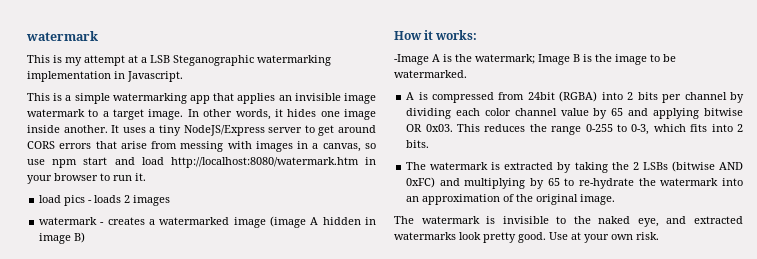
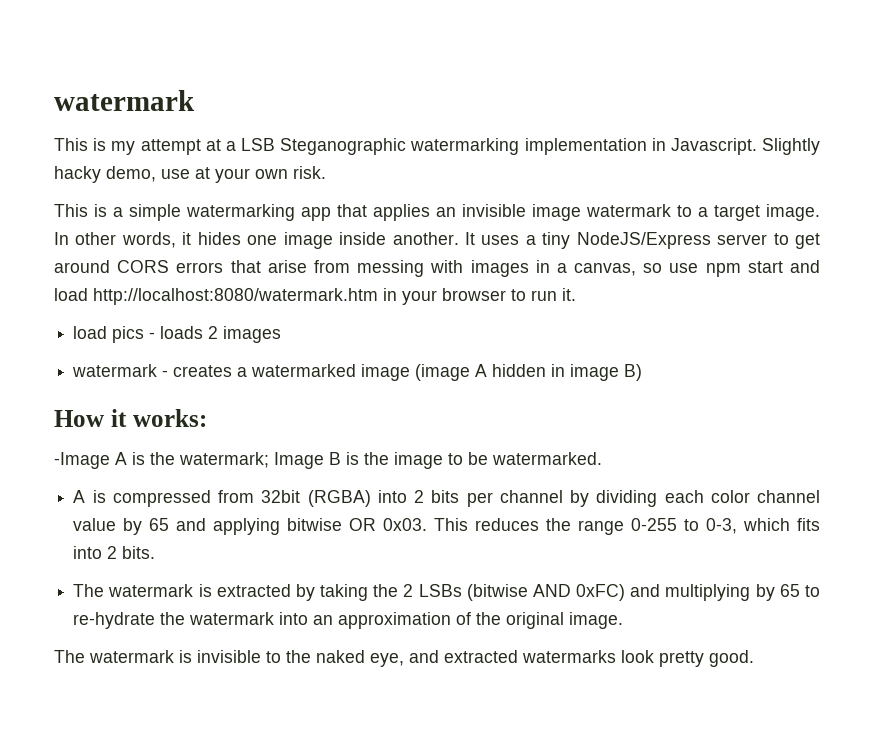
(183, 76) none -> [761,138,820,155] [54,166,326,183] Slightly hacky demo, use at your own risk.
[527,92,555,100] 24bit -> [261,490,301,503] 32bit
[549,232,659,243] Use at your own risk. -> (754, 658) none

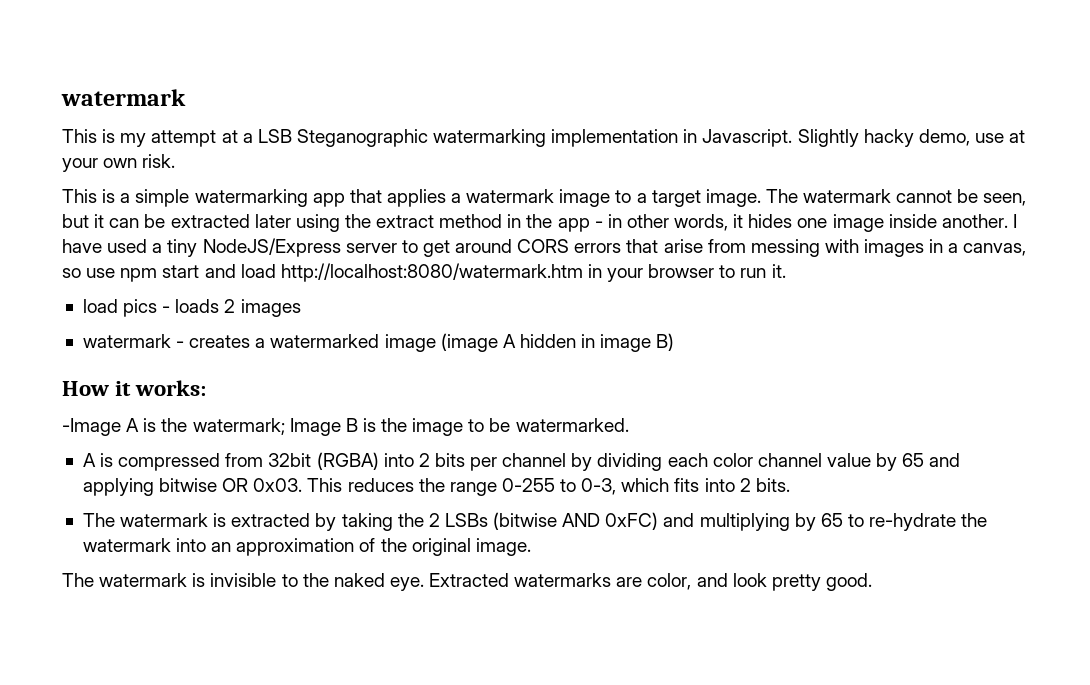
[436,204,820,221] [54,232,69,245] an invisible image watermark to a target image. In -> [451,189,1027,207] [62,214,622,232] a watermark image to a target image. The watermark cannot be seen, but it can be extracted later using the extract method in the app - in
[464,232,520,245] It uses -> [1012,214,1017,228] [62,239,148,253] I have used
[370,650,616,667] eye, and extracted watermarks -> [389,573,728,591] eye. Extracted watermarks are color, and

